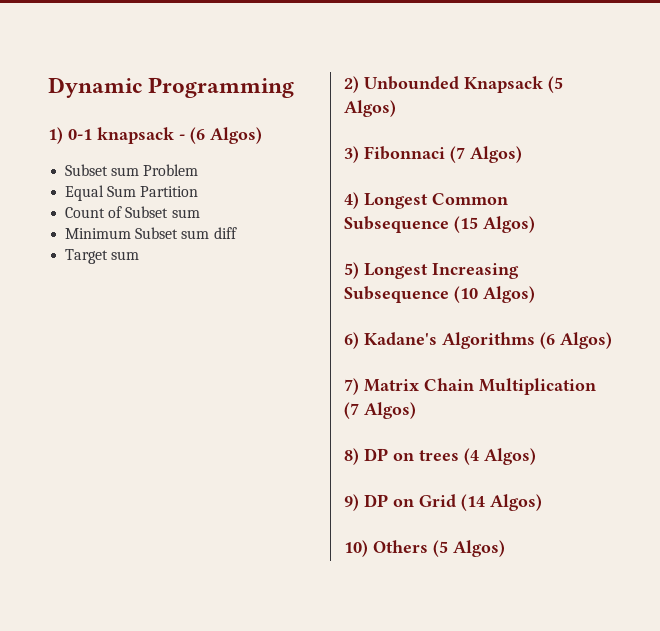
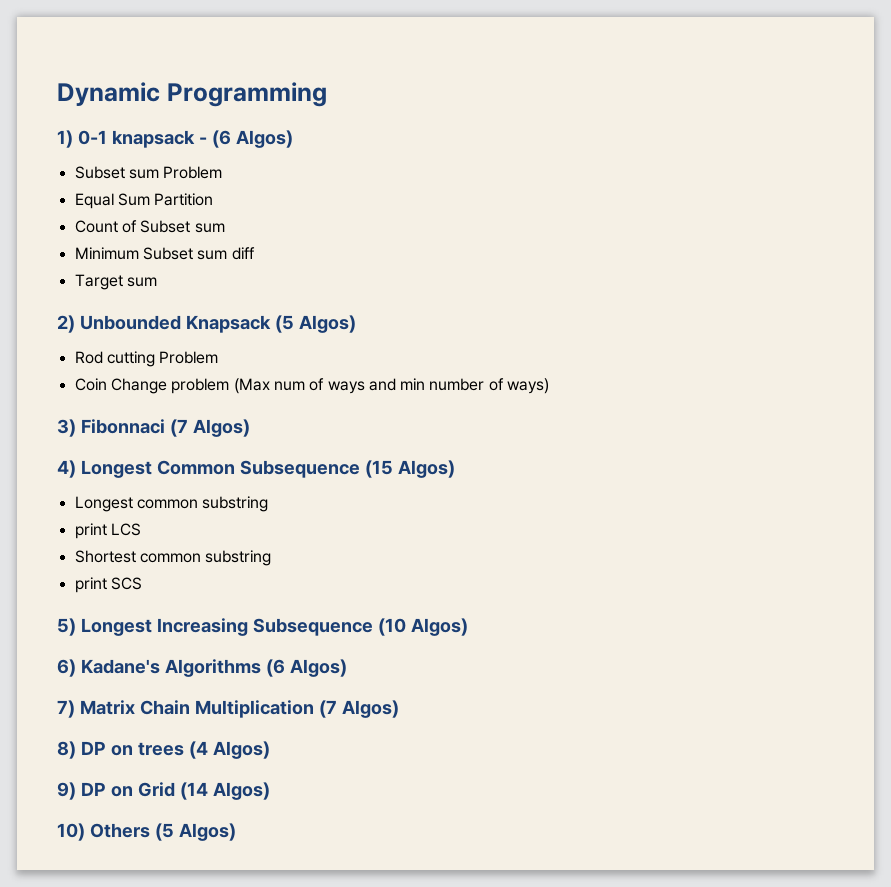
(396, 108) none -> [74,351,219,367] [74,378,550,394] // Rod cutting Problem // Coin Change problem (Max num of ways and min number of ways)
(535, 224) none -> [74,496,269,512] [74,523,141,539] [74,550,272,566] [74,577,142,593] // Longest common substring // print LCS // Shortest common substring // print SCS

